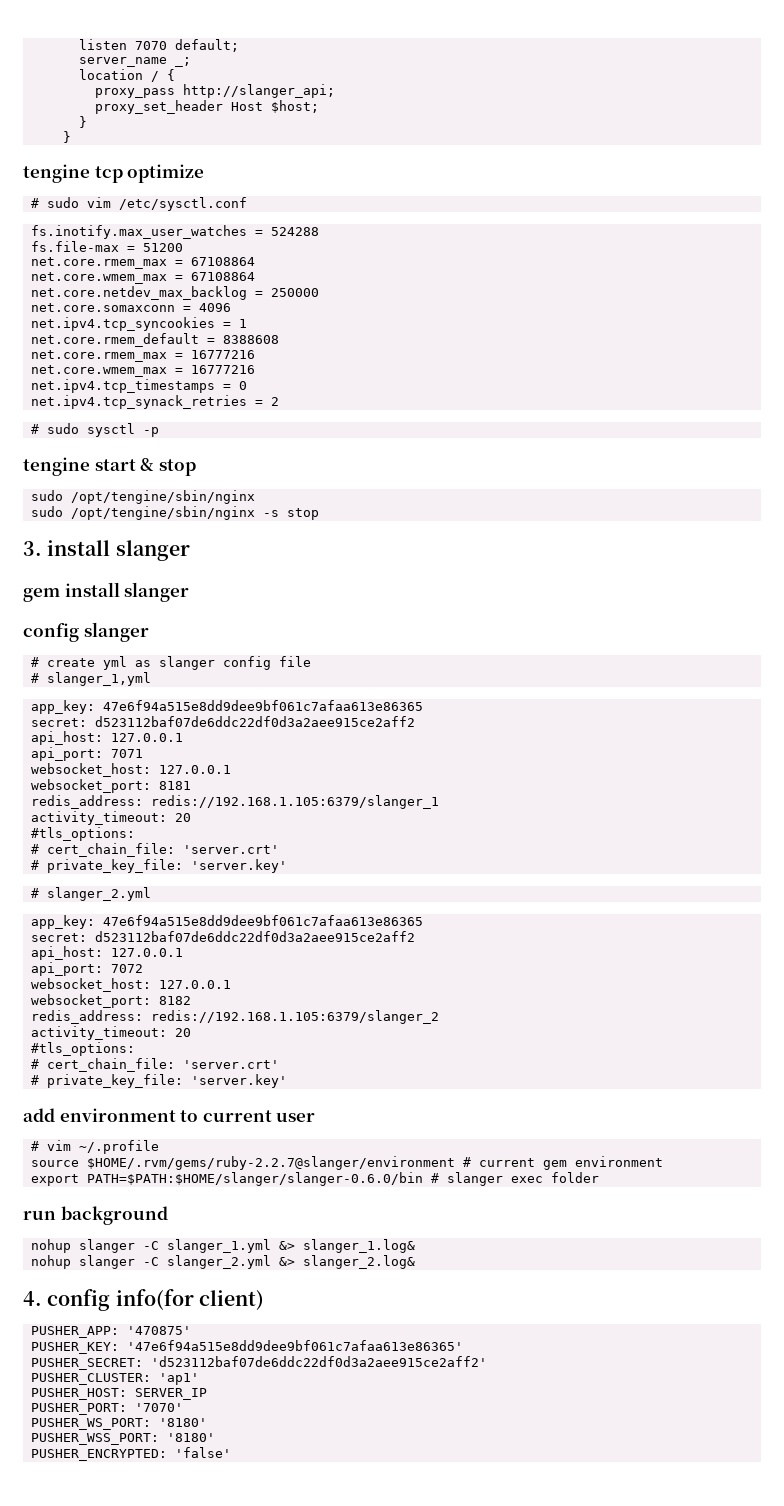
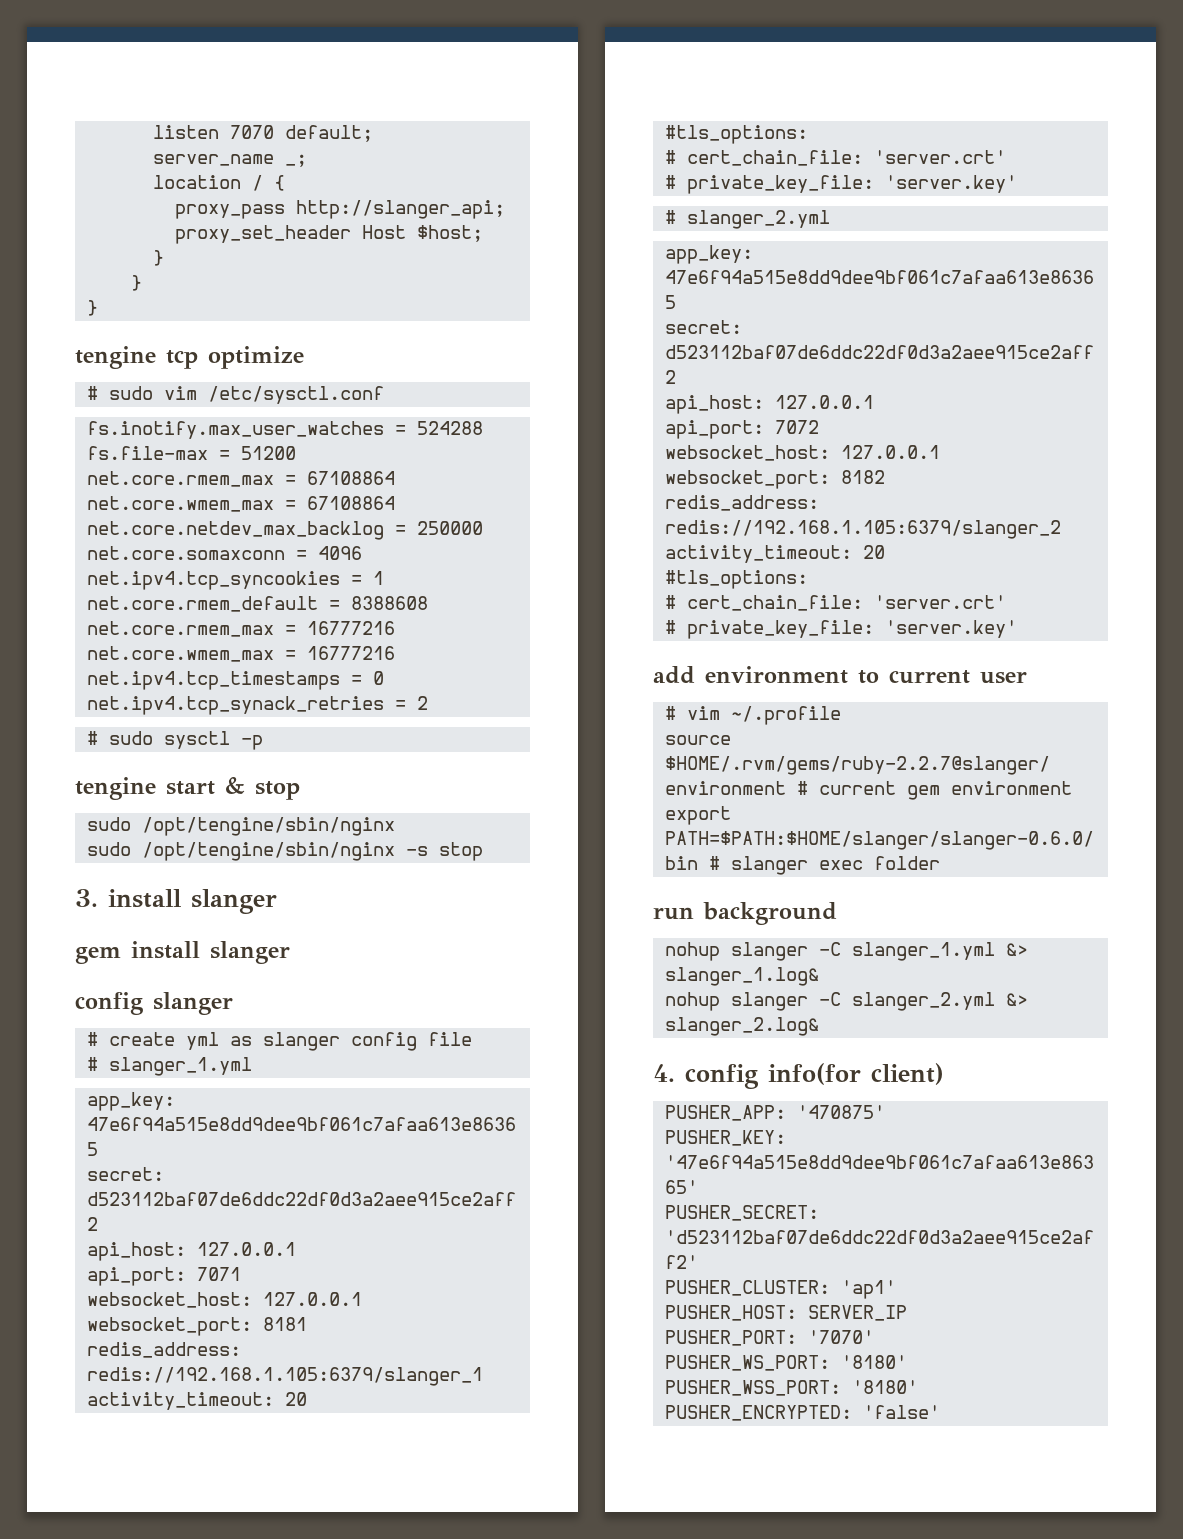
(71, 137) none -> [87,300,99,316] // }
[46,672,151,686] slanger_1,yml -> [109,1057,253,1076] slanger_1.yml

